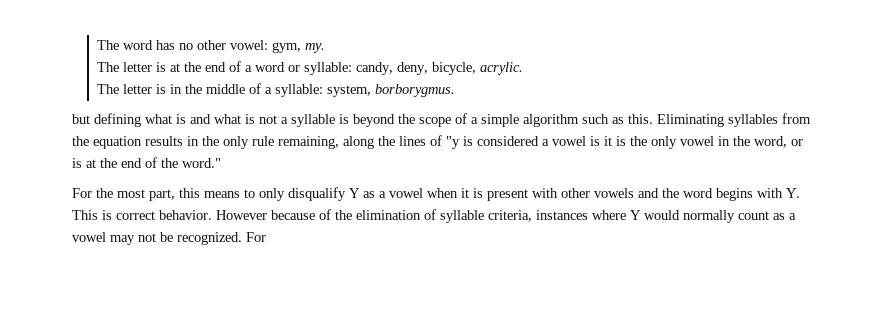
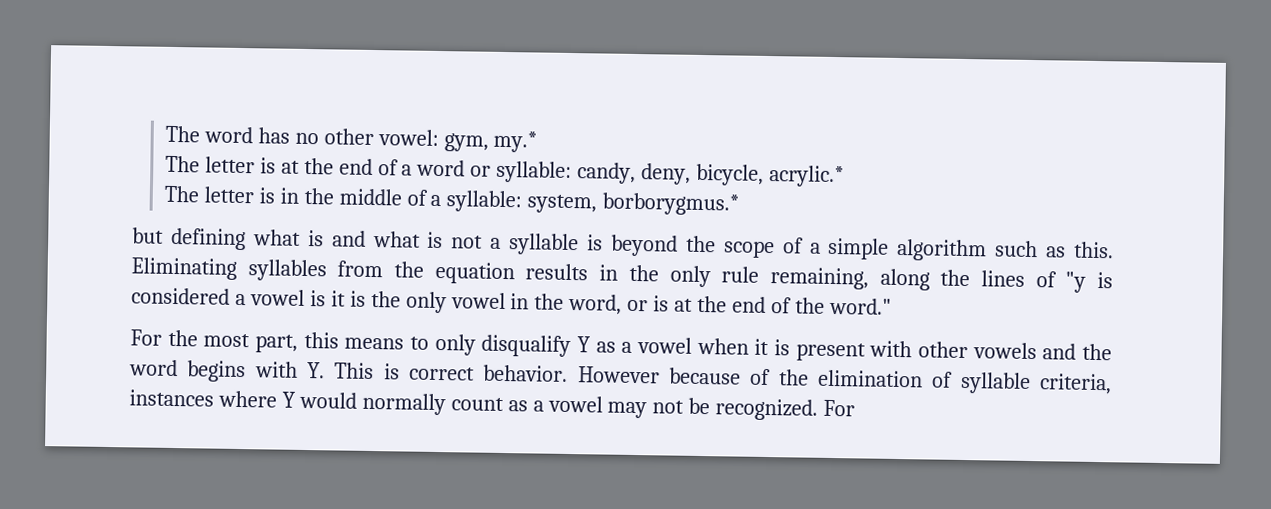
[304,43,325,53] my. -> [493,130,538,153] my.*
[479,62,523,75] acrylic. -> [769,165,845,188] acrylic.*
[374,84,455,97] borborygmus. -> [602,192,740,216] borborygmus.*

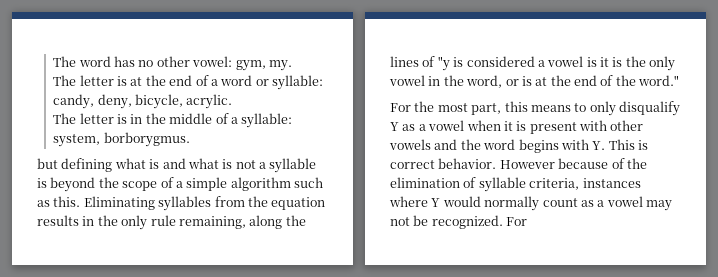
[493,130,538,153] my.* -> [268,60,292,71] my.
[769,165,845,188] acrylic.* -> [186,94,233,109] acrylic.
[602,192,740,216] borborygmus.* -> [103,132,190,147] borborygmus.

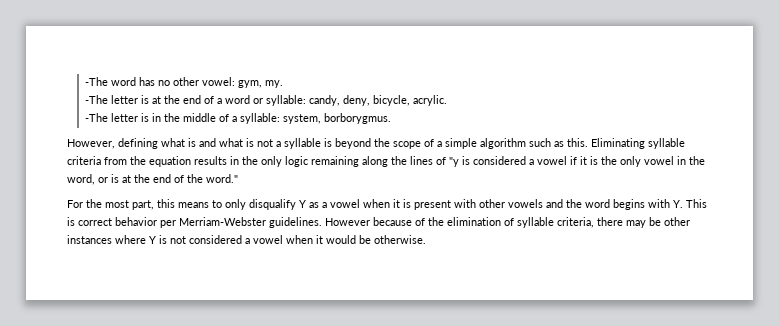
[53,56,77,67] The -> [84,77,108,86] -The
[53,75,77,86] The -> [84,95,108,104] -The
[53,113,77,124] The -> [84,113,108,122] -The
[37,158,58,169] but -> [67,139,115,149] However,
[158,196,212,211] syllables -> [648,138,685,149] [67,156,101,165] syllable criteria
[150,215,246,229] rule remaining, -> [285,156,359,167] logic remaining
[586,57,597,67] is -> [570,156,577,165] if
[438,158,497,169] behavior. -> [115,217,322,228] behavior per Merriam-Webster guidelines.
[582,178,641,188] [389,196,672,211] [390,215,528,229] instances where Y would normally count as a vowel may not be recognized. For -> [597,217,690,228] [67,235,426,244] there may be other instances where Y is not considered a vowel when it would be otherwise.

